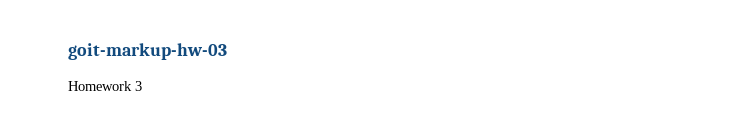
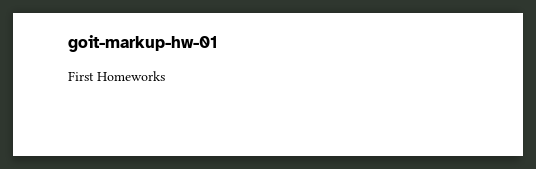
[68,43,227,60] [68,81,142,91] goit-markup-hw-03 // Homework 3 -> [68,35,218,52] [68,71,165,81] goit-markup-hw-01 // First Homeworks

